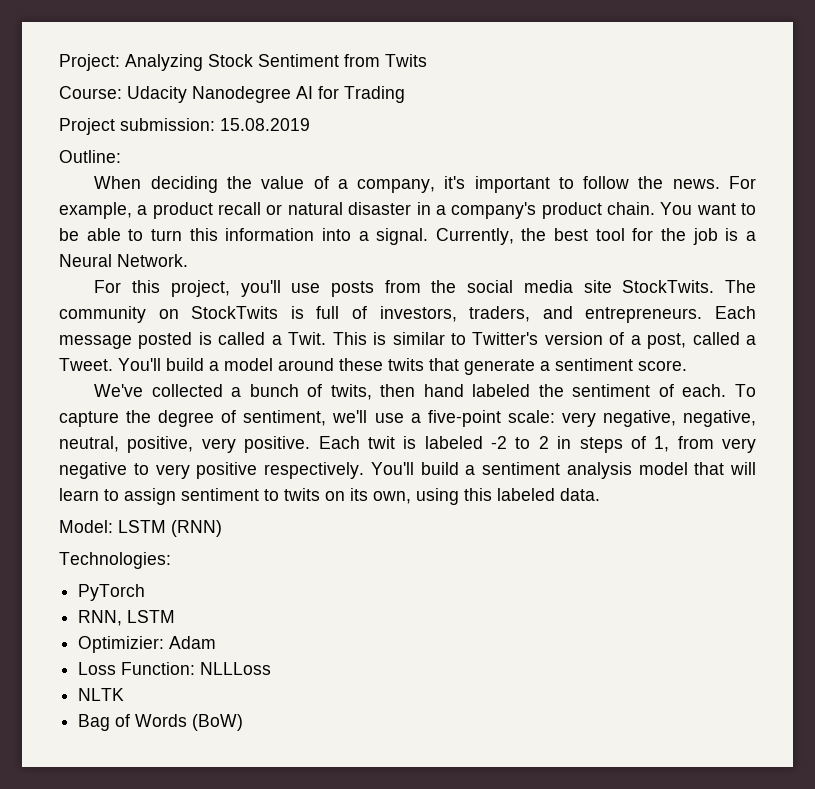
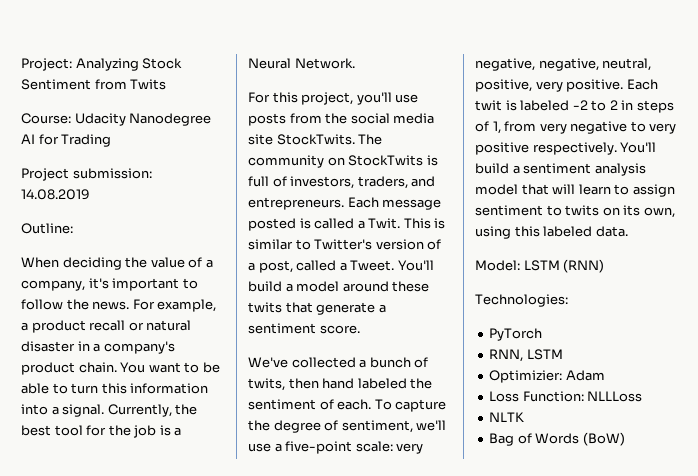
[220,118,310,131] 15.08.2019 -> [21,189,90,200] 14.08.2019

